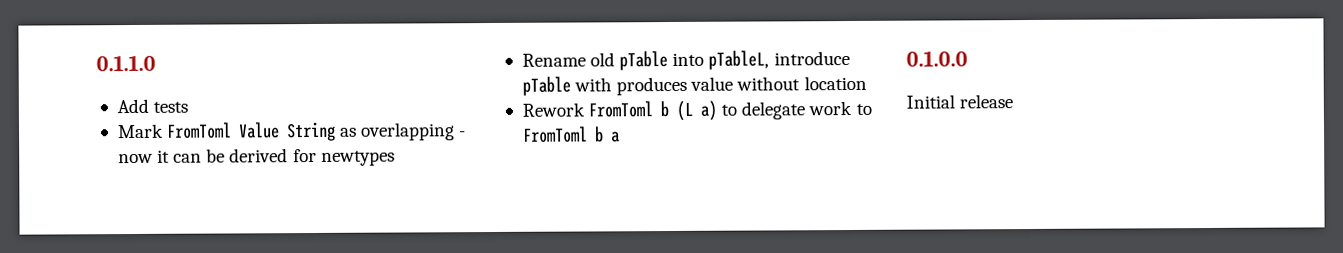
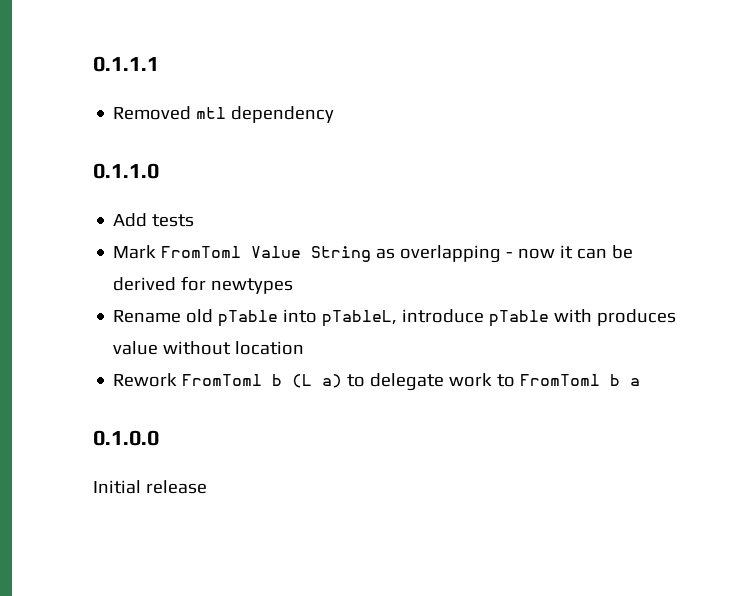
(96, 63) none -> [93,56,159,72] [113,106,335,123] 0.1.1.1 // Removed mtl dependency //

